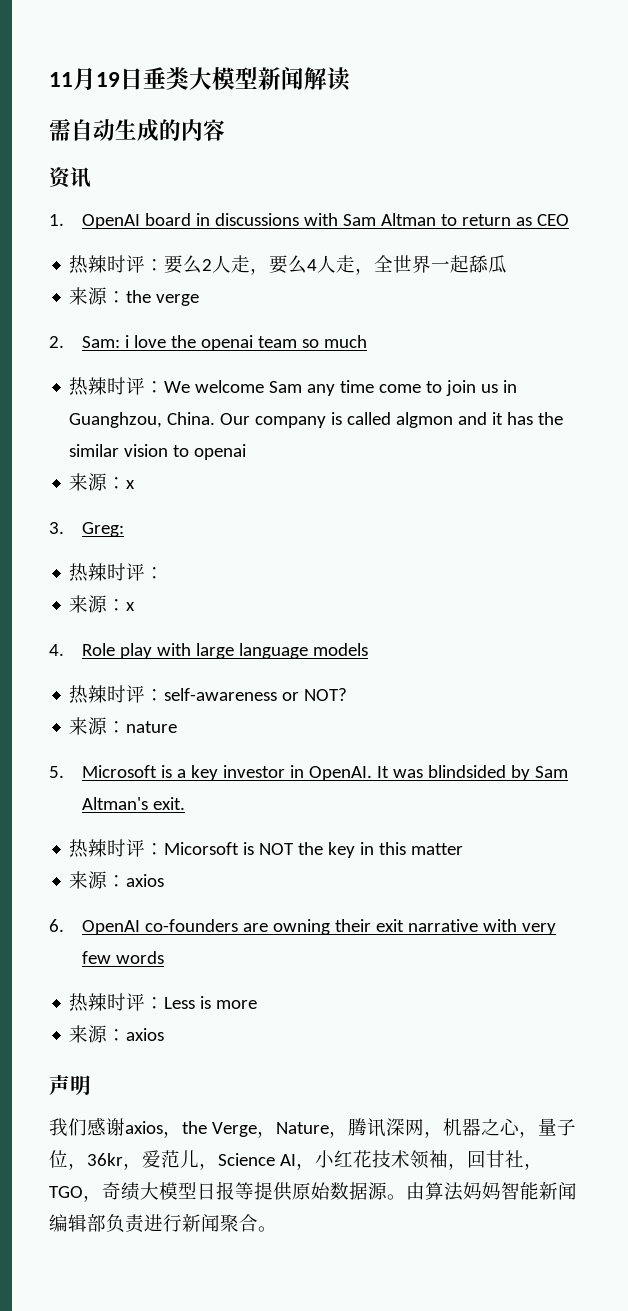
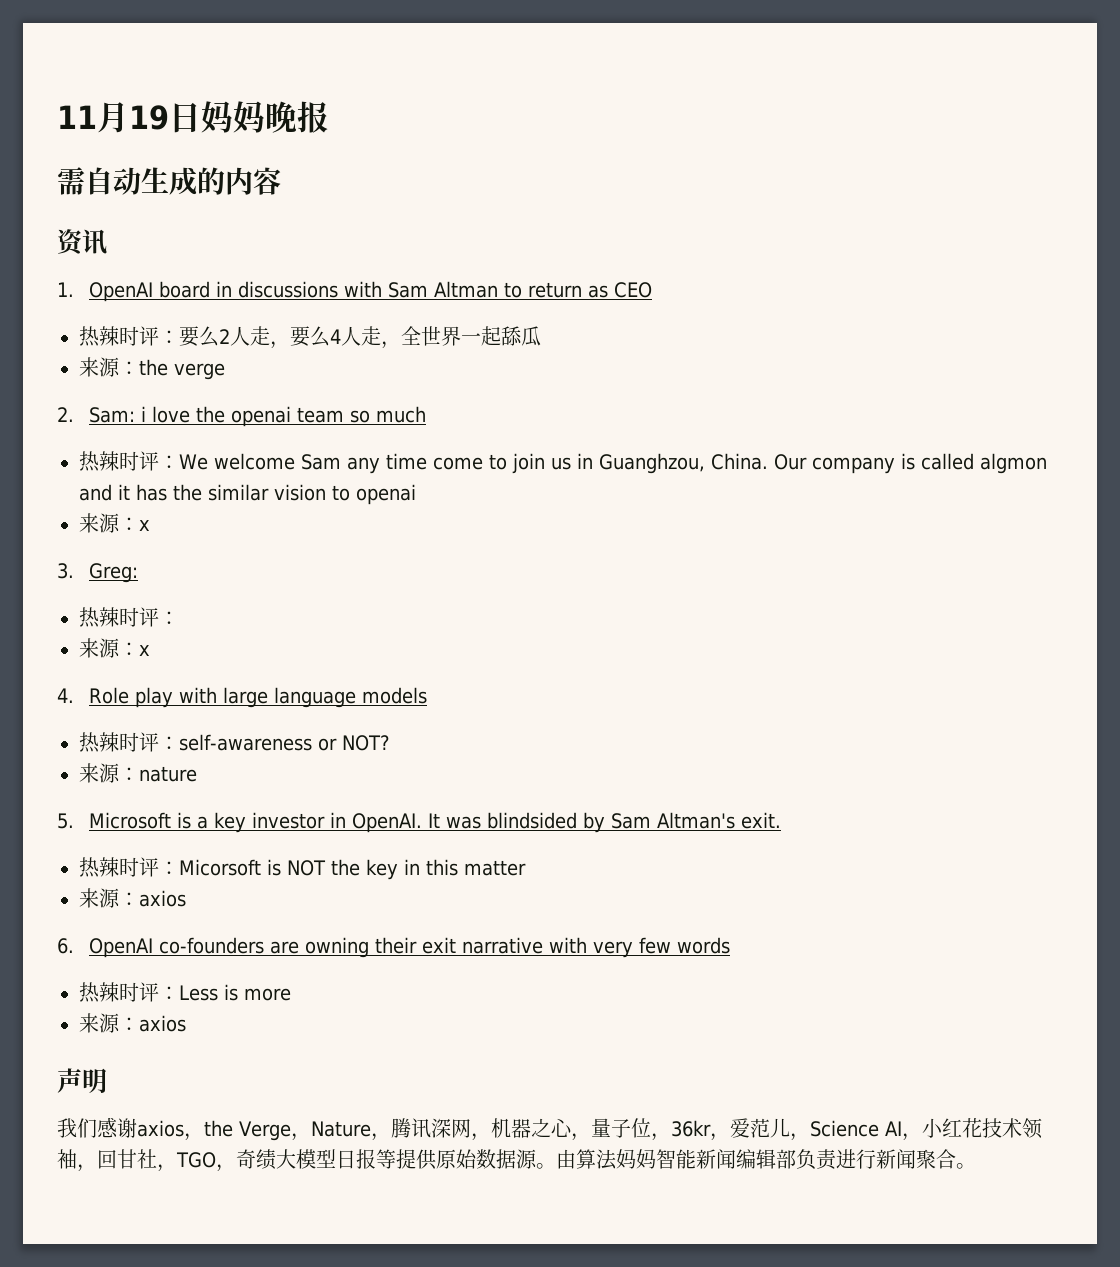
[143,67,351,91] 垂类大模型新闻解读 -> [201,101,329,133] 妈妈晚报

